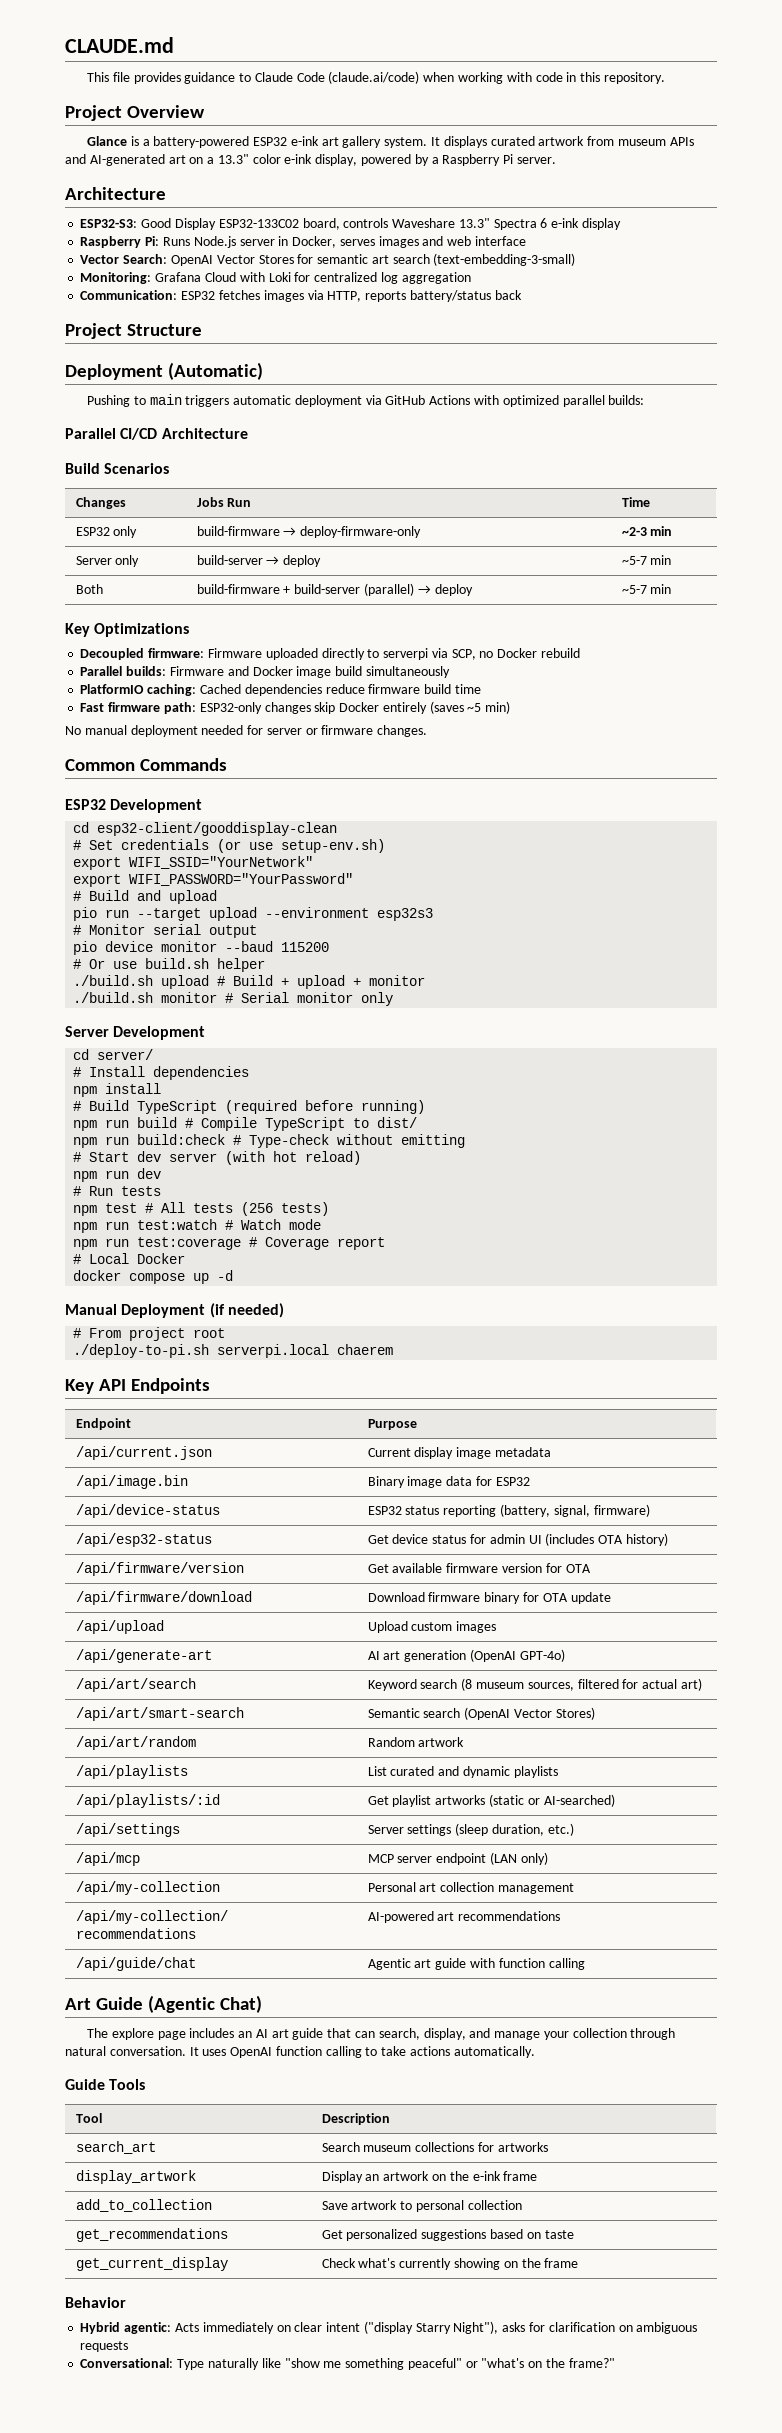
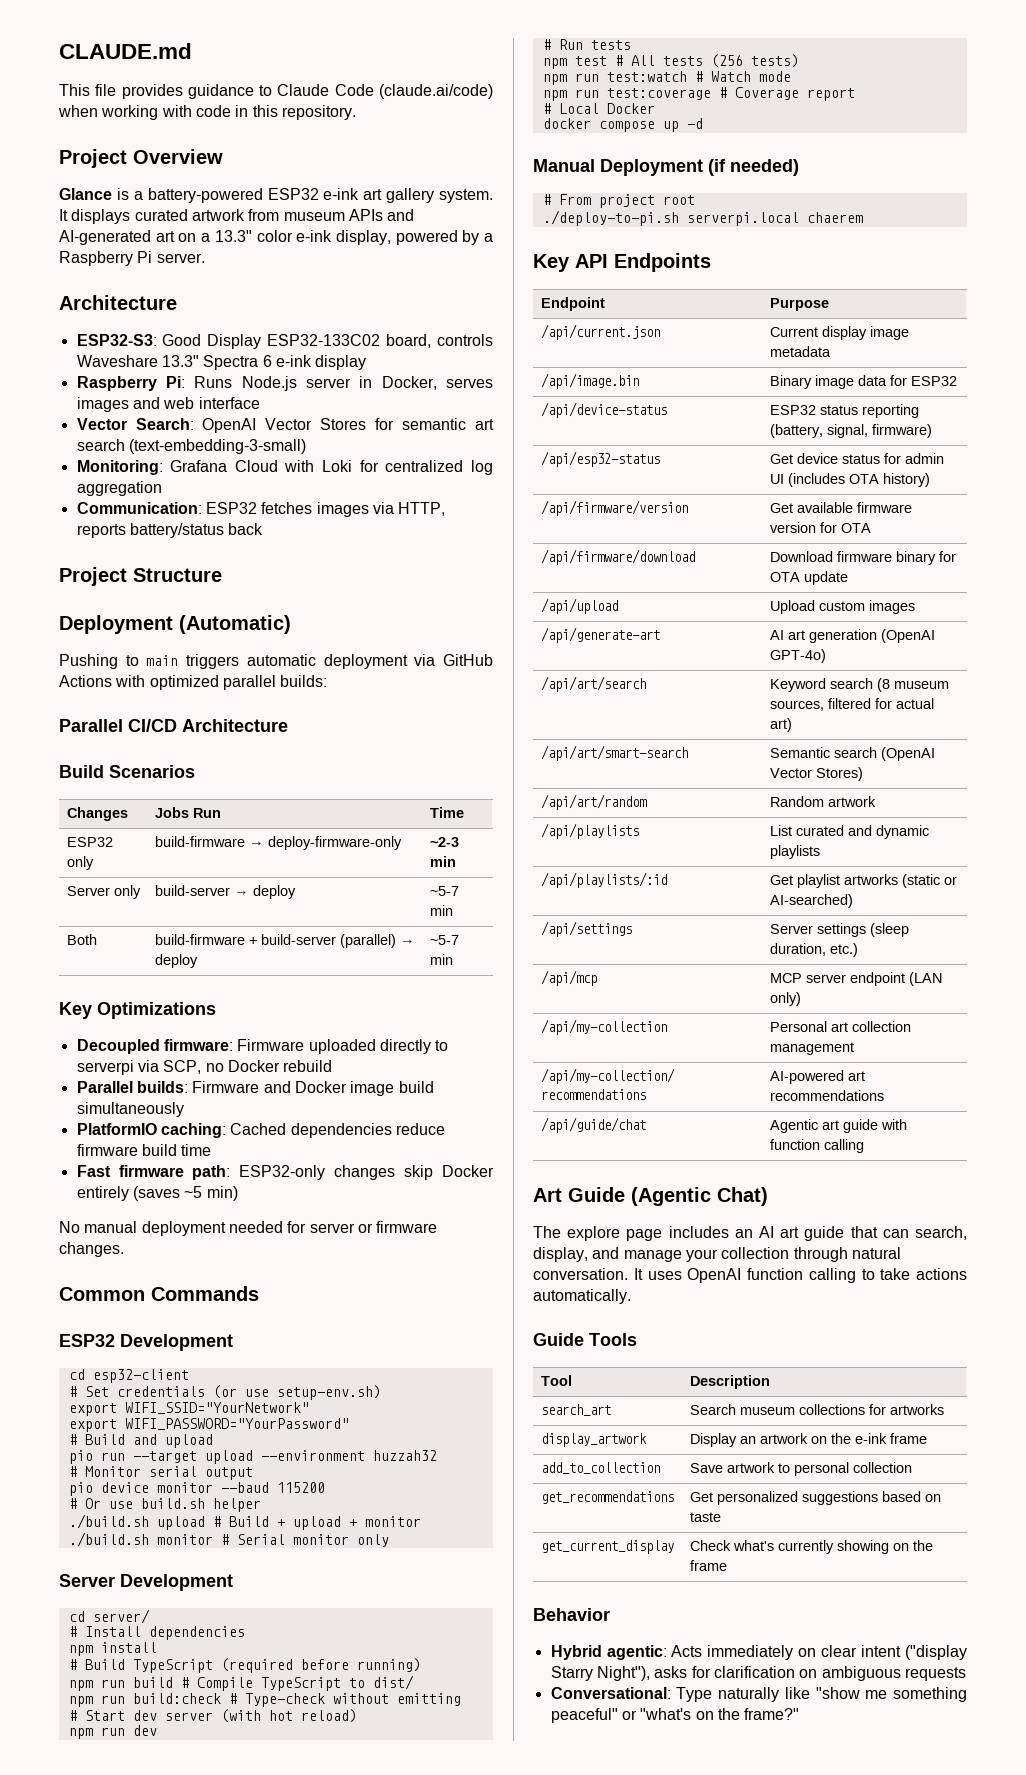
[97,822,338,836] esp32-client/gooddisplay-clean -> [92,1369,189,1383] esp32-client
[377,908,434,921] esp32s3 -> [372,1450,437,1461] huzzah32

